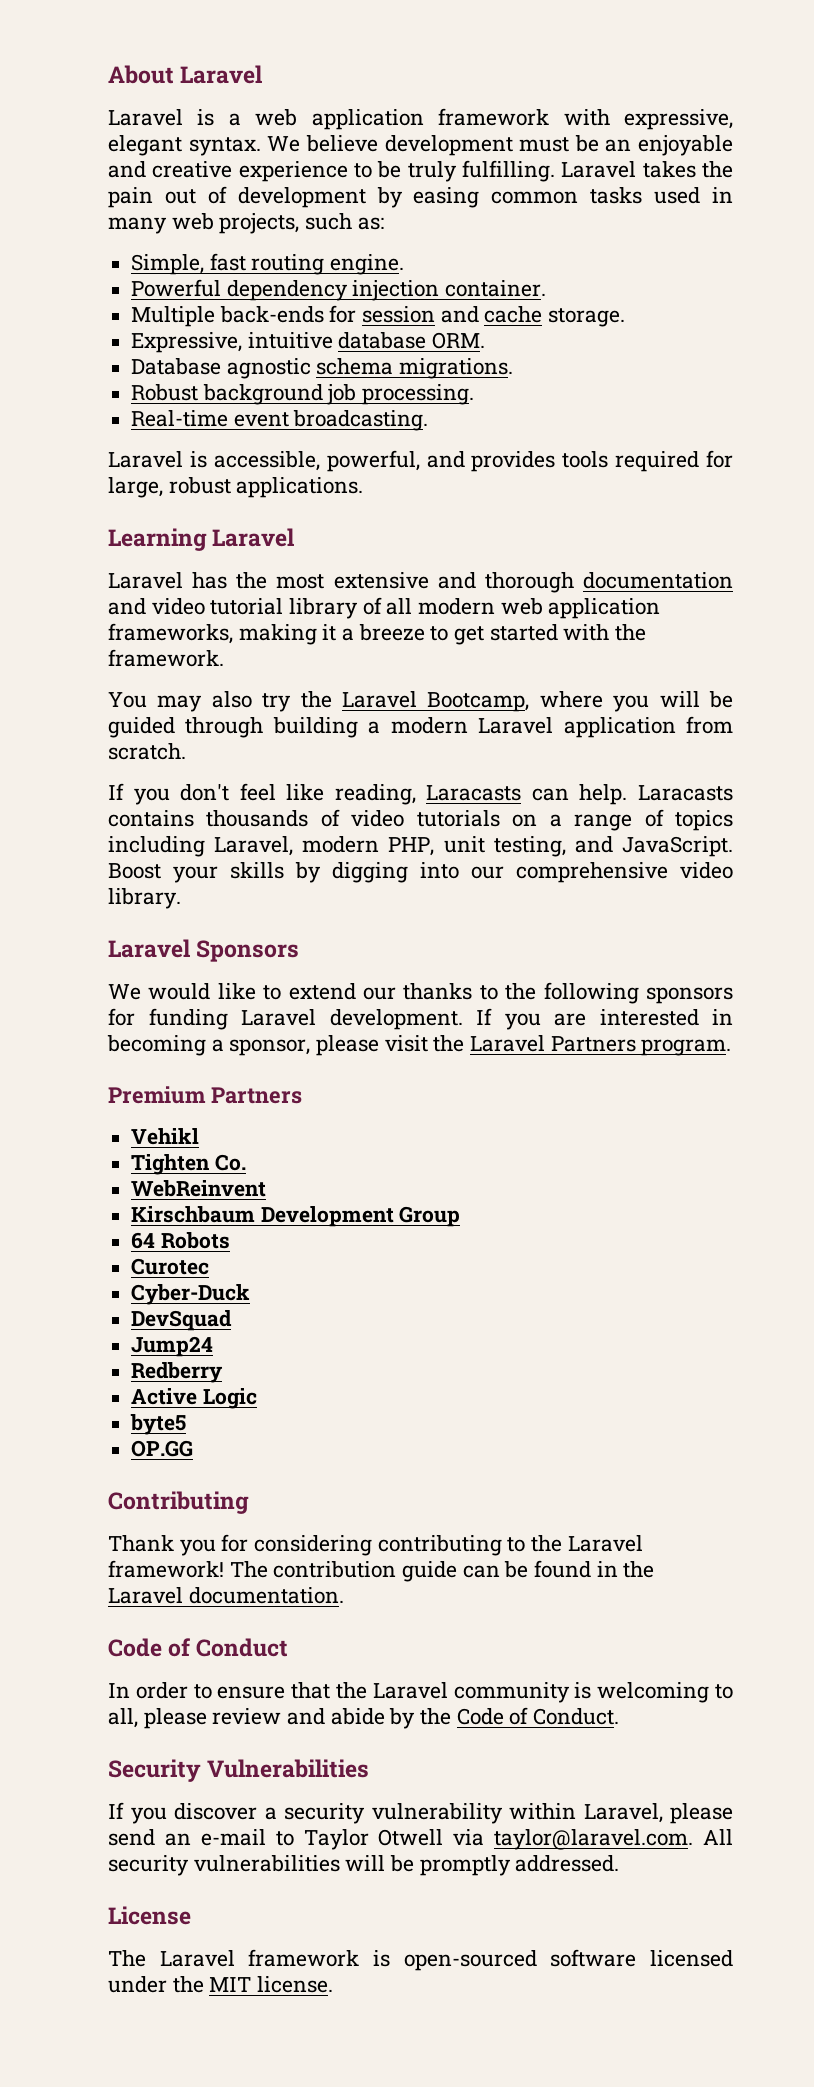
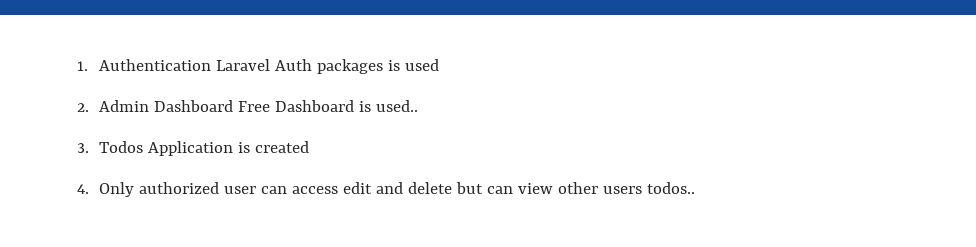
[108,65,263,84] [108,108,733,130] [108,135,733,156] [108,160,733,182] [108,186,734,208] [108,213,384,234] [131,253,405,275] [131,279,547,301] [131,305,626,327] [131,332,486,353] [131,358,514,379] [131,384,475,405] [131,410,429,431] [108,450,733,472] [108,477,364,498] [108,528,295,551] [108,572,733,593] [108,597,661,619] [108,623,647,645] [108,649,224,667] [108,691,733,712] [108,716,734,738] [108,743,186,760] [108,783,733,805] [108,809,734,831] [108,836,733,857] [108,862,733,883] [108,888,181,909] [108,939,300,962] [108,982,733,1004] [108,1008,733,1030] [107,1035,732,1056] [108,1086,302,1104] [131,1128,200,1145] [131,1154,246,1175] [131,1180,267,1197] [131,1206,461,1227] [131,1232,230,1249] [131,1258,210,1275] [131,1284,251,1305] [131,1310,233,1331] [131,1336,214,1357] [131,1362,224,1383] [131,1388,257,1409] [130,1414,187,1435] [131,1440,194,1457] [108,1491,249,1514] [108,1534,643,1556] [108,1560,655,1582] [108,1587,344,1604] [108,1638,289,1657] [108,1682,733,1703] [108,1707,620,1729] [108,1759,370,1782] [108,1802,733,1824] [108,1829,733,1850] [108,1855,620,1876] [108,1906,191,1925] [108,1949,733,1971] [108,1976,334,1993] About Laravel // Laravel is a web application framework with expressive, elegant syntax. We believe development must be an enjoyable and creative experience to be truly fulfilling. Laravel takes the pain out of development by easing common tasks used in many web projects, such as: // Simple, fast routing engine. // Powerful dependency injection container. // Multiple back-ends for session and cache storage. // Expressive, intuitive database ORM. // Database agnostic schema migrations. // Robust background job processing. // Real-time event broadcasting. // Laravel is accessible, powerful, and provides tools required for large, robust applications. // Learning Laravel // Laravel has the most extensive and thorough documentation and video tutorial library of all modern web application frameworks, making it a breeze to get started with the framework. // You may also try the Laravel Bootcamp, where you will be guided through building a modern Laravel application from scratch. // If you don't feel like reading, Laracasts can help. Laracasts contains thousands of video tutorials on a range of topics including Laravel, modern PHP, unit testing, and JavaScript. Boost your skills by digging into our comprehensive video library. // Laravel Sponsors // We would like to extend our thanks to the following sponsors for funding Laravel development. If you are interested in becoming a sponsor, please visit the Laravel Partners program. // Premium Partners // Vehikl // Tighten Co. // WebReinvent // Kirschbaum Development Group // 64 Robots // Curotec // Cyber-Duck // DevSquad // Jump24 // Redberry // Active Logic // byte5 // OP.GG // Contributing // Thank you for considering contributing to the Laravel framework! The contribution guide can be found in the Laravel documentation. // Code of Conduct // In order to ensure that the Laravel community is welcoming to all, please review and abide by the Code of Conduct. // Security Vulnerabilities // If you discover a security vulnerability within Laravel, please send an e-mail to Taylor Otwell via taylor@laravel.com. All security vulnerabilities will be promptly addressed. // License // The Laravel framework is open-sourced software licensed under the MIT license. -> [77,59,440,74] [77,100,419,112] [77,141,310,156] [77,182,696,197] 1. Authentication Laravel Auth packages is used // 2. Admin Dashboard Free Dashboard is used.. // 3. Todos Application is created // 4. Only authorized user can access edit and delete but can view other users todos..

